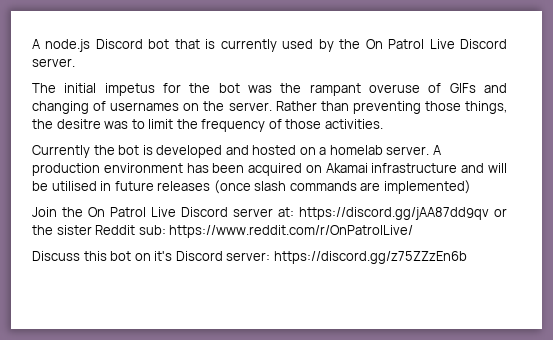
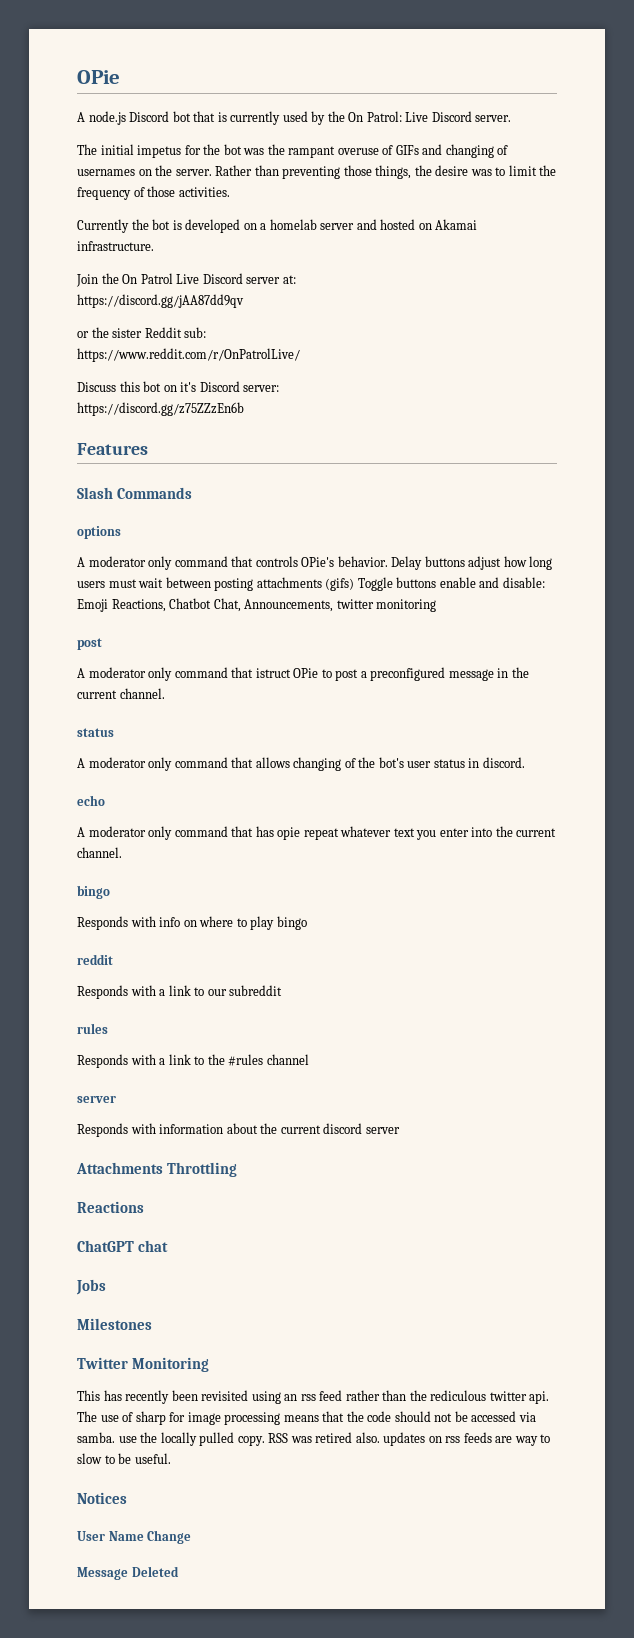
(32, 44) none -> [77,70,120,84] OPie //
[388,39,425,49] Patrol -> [366,111,402,122] Patrol:
[56,119,101,129] desitre -> [435,165,469,176] desire
[225,145,441,155] [32,163,507,176] [32,180,471,194] and hosted on a homelab server. A production environment has been acquired on Akamai infrastructure and will be utilised in future releases (once slash commands are implemented) -> [243,219,478,230] [77,241,154,251] on a homelab server and hosted on Akamai infrastructure.
(294, 212) none -> (296, 279) //
(489, 213) none -> (244, 301) //
(166, 230) none -> (207, 332) //
(271, 256) none -> (280, 388) //
(467, 257) none -> [77,443,148,455] [77,487,193,499] [77,526,121,539] [77,556,553,570] [77,577,545,591] [77,598,437,612] [77,638,102,650] [77,667,529,681] [77,688,165,699] [77,728,114,737] [77,757,525,771] [77,795,105,806] [77,826,557,840] [77,847,122,858] [77,885,110,899] [77,916,307,930] [77,954,113,965] [77,985,283,999] [77,1023,108,1034] [77,1054,309,1068] [77,1096,116,1103] [77,1123,400,1137] [76,1162,238,1177] [77,1201,144,1213] [77,1240,169,1252] [76,1279,106,1295] [77,1318,152,1330] [77,1357,210,1372] [77,1390,550,1404] [77,1411,536,1425] [77,1432,551,1446] [77,1453,171,1464] [77,1492,127,1504] [77,1530,192,1544] [77,1566,179,1580] // Features // Slash Commands // options // A moderator only command that controls OPie's behavior. Delay buttons adjust how long users must wait between posting attachments (gifs) Toggle buttons enable and disable: Emoji Reactions, Chatbot Chat, Announcements, twitter monitoring // post // A moderator only command that istruct OPie to post a preconfigured message in the current channel. // status // A moderator only command that allows changing of the bot's user status in discord. // echo // A moderator only command that has opie repeat whatever text you enter into the current channel. // bingo // Responds with info on where to play bingo // reddit // Responds with a link to our subreddit // rules // Responds with a link to the #rules channel // server // Responds with information about the current discord server // Attachments Throttling // Reactions // ChatGPT chat // Jobs // Milestones // Twitter Monitoring // This has recently been revisited using an rss feed rather than the rediculous twitter api. The use of sharp for image processing means that the code should not be accessed via samba. use the locally pulled copy. RSS was retired also. updates on rss feeds are way to slow to be useful. // Notices // User Name Change // Message Deleted

